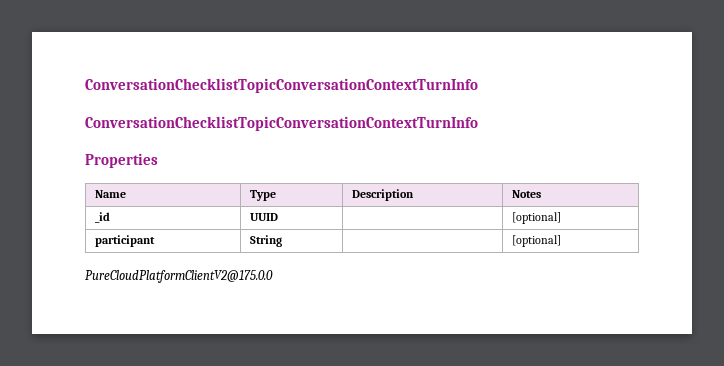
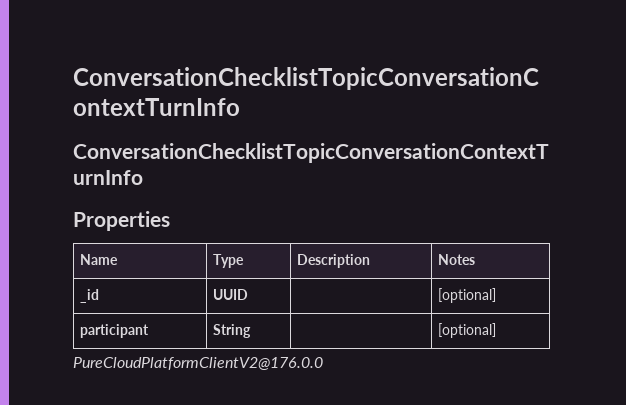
[85,270,273,283] PureCloudPlatformClientV2@175.0.0 -> [73,357,323,370] PureCloudPlatformClientV2@176.0.0

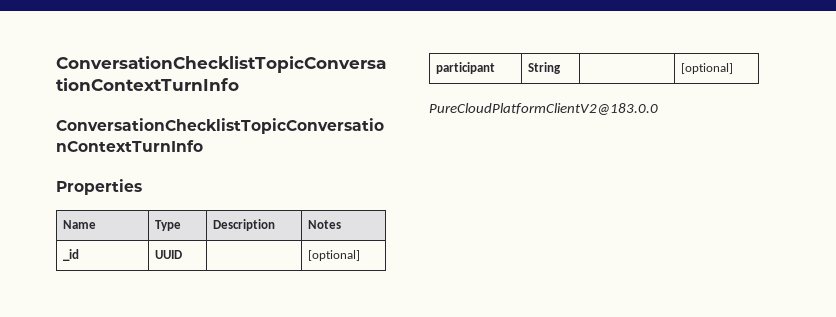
[73,357,323,370] PureCloudPlatformClientV2@176.0.0 -> [429,103,658,115] PureCloudPlatformClientV2@183.0.0

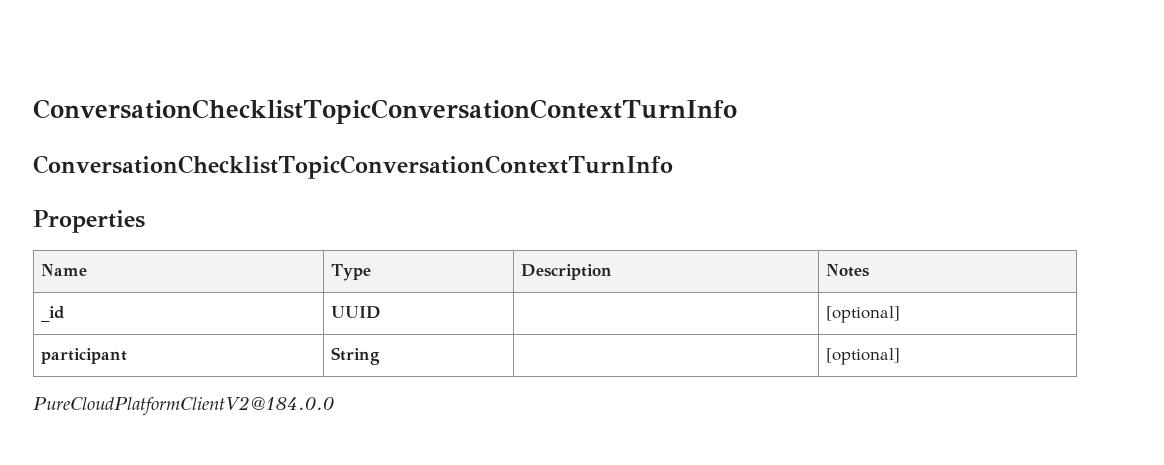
[429,103,658,115] PureCloudPlatformClientV2@183.0.0 -> [33,396,334,416] PureCloudPlatformClientV2@184.0.0

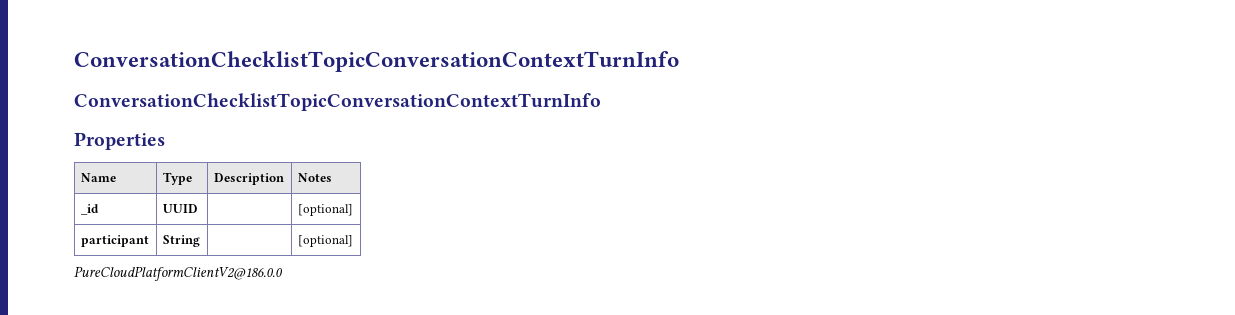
[33,396,334,416] PureCloudPlatformClientV2@184.0.0 -> [74,266,283,281] PureCloudPlatformClientV2@186.0.0

